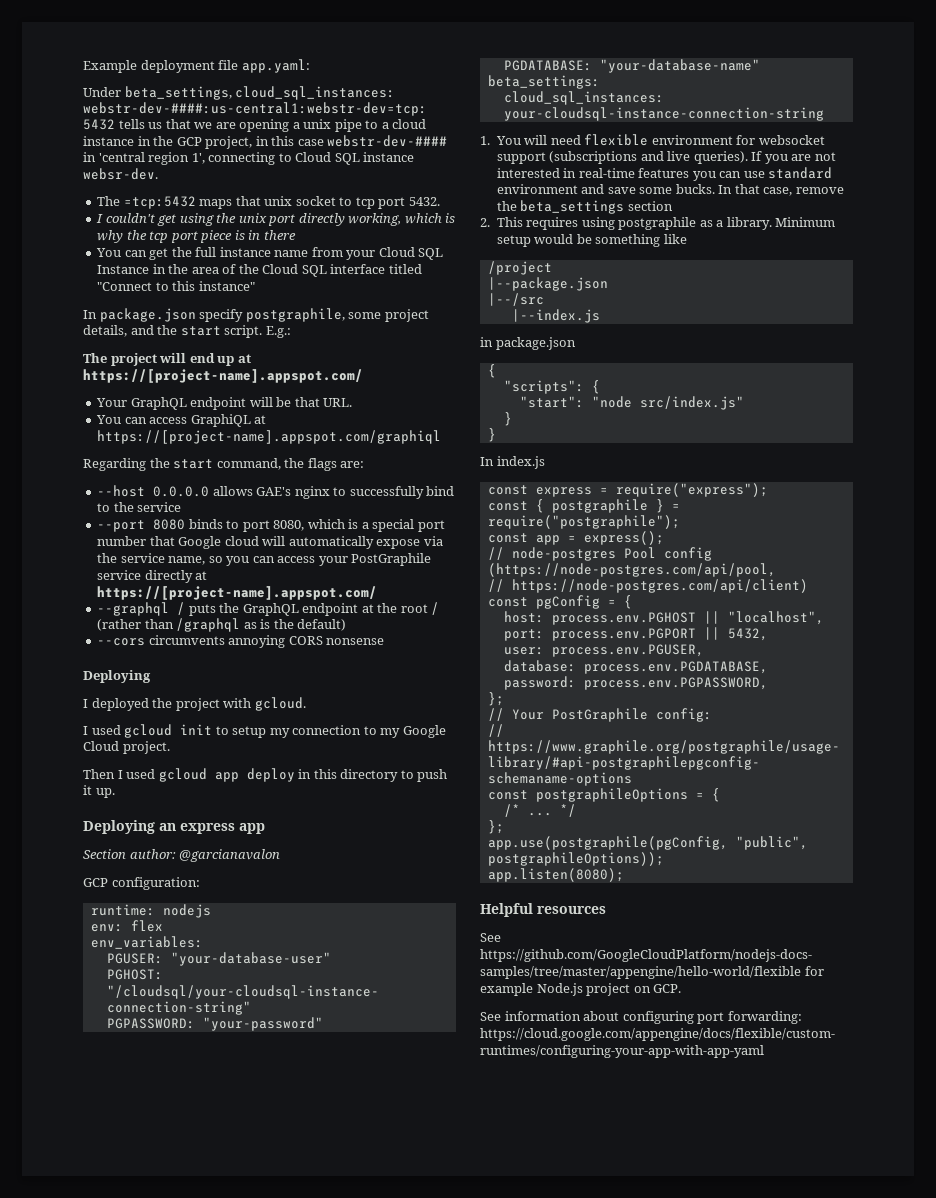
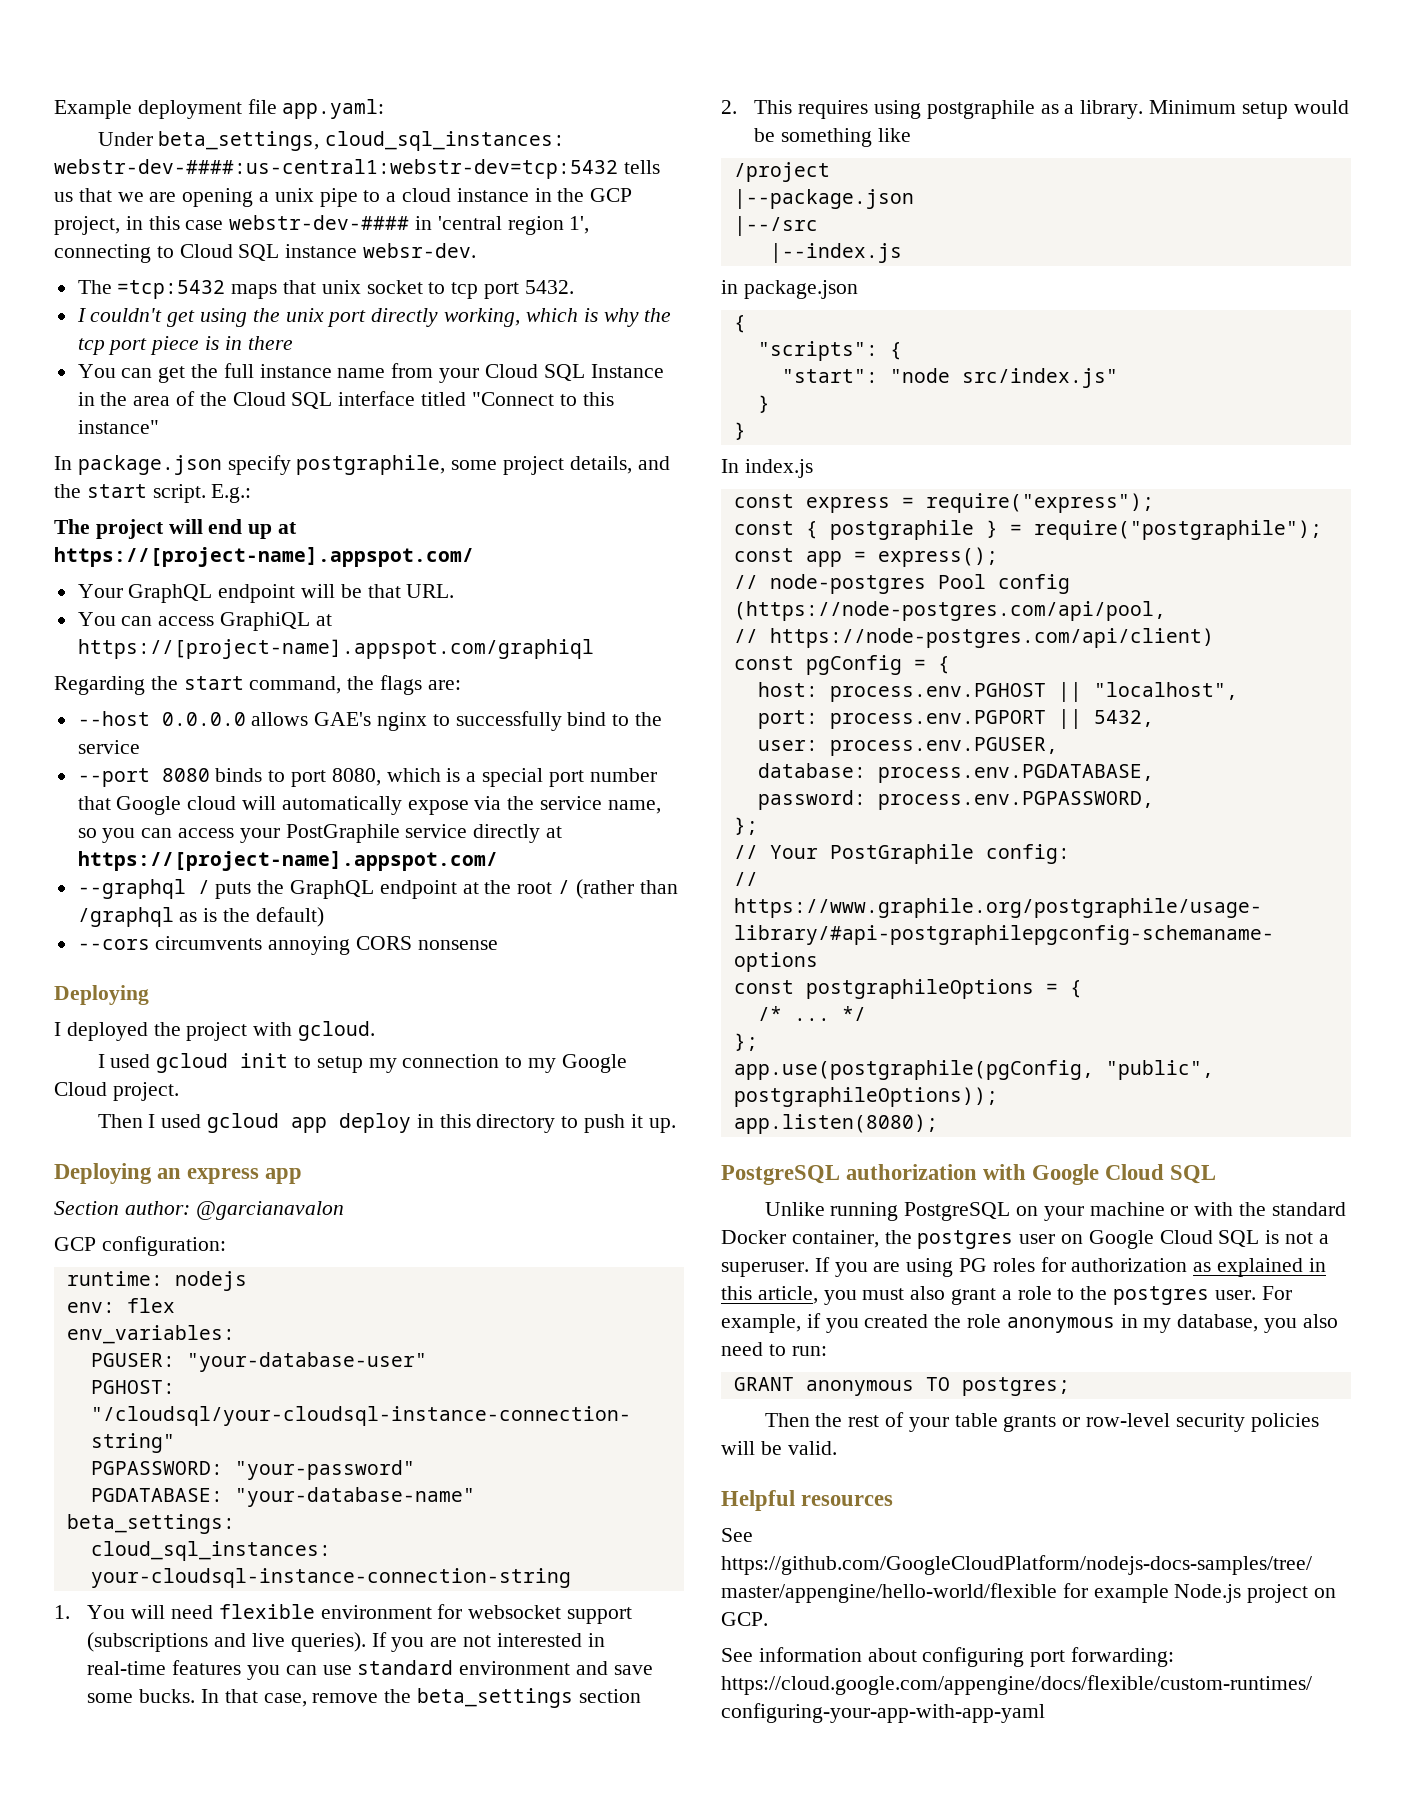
(624, 875) none -> [721,1164,1217,1185] [764,1202,1346,1221] [721,1230,1329,1249] [721,1257,1326,1277] [721,1286,1292,1305] [721,1313,1338,1333] [721,1342,827,1356] [733,1377,1070,1396] [764,1412,1319,1432] [721,1441,837,1455] // PostgreSQL authorization with Google Cloud SQL // Unlike running PostgreSQL on your machine or with the standard Docker container, the postgres user on Google Cloud SQL is not a superuser. If you are using PG roles for authorization as explained in this article, you must also grant a role to the postgres user. For example, if you created the role anonymous in my database, you also need to run: // GRANT anonymous TO postgres; // Then the rest of your table grants or row-level security policies will be valid.

